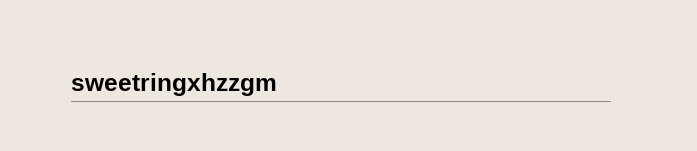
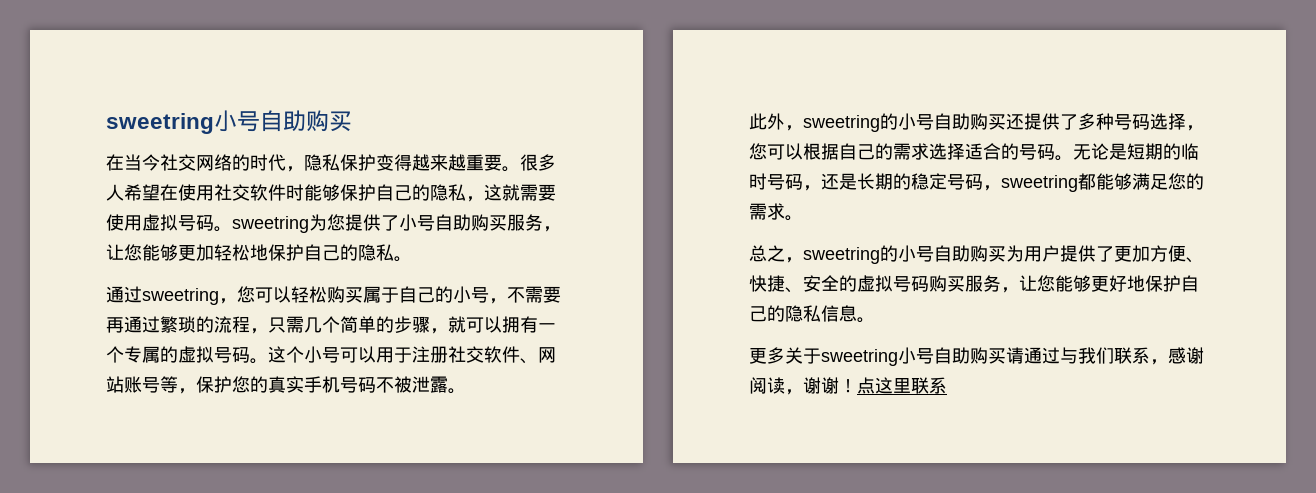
[71,73,277,96] sweetringxhzzgm -> [106,110,352,134] [106,154,556,172] [106,184,556,202] [106,214,561,233] [106,244,412,262] [106,286,561,305] [106,316,556,334] [106,346,556,364] [106,376,466,394] [749,113,1204,132] [749,143,1199,161] [749,173,1204,192] [749,203,803,221] [749,245,1204,264] [749,275,1199,293] [749,305,875,323] [749,347,1204,366] [749,377,947,395] sweetring小号自助购买 // 在当今社交网络的时代，隐私保护变得越来越重要。很多人希望在使用社交软件时能够保护自己的隐私，这就需要使用虚拟号码。sweetring为您提供了小号自助购买服务，让您能够更加轻松地保护自己的隐私。 // 通过sweetring，您可以轻松购买属于自己的小号，不需要再通过繁琐的流程，只需几个简单的步骤，就可以拥有一个专属的虚拟号码。这个小号可以用于注册社交软件、网站账号等，保护您的真实手机号码不被泄露。 // 此外，sweetring的小号自助购买还提供了多种号码选择，您可以根据自己的需求选择适合的号码。无论是短期的临时号码，还是长期的稳定号码，sweetring都能够满足您的需求。 // 总之，sweetring的小号自助购买为用户提供了更加方便、快捷、安全的虚拟号码购买服务，让您能够更好地保护自己的隐私信息。 // 更多关于sweetring小号自助购买请通过与我们联系，感谢阅读，谢谢！点这里联系

